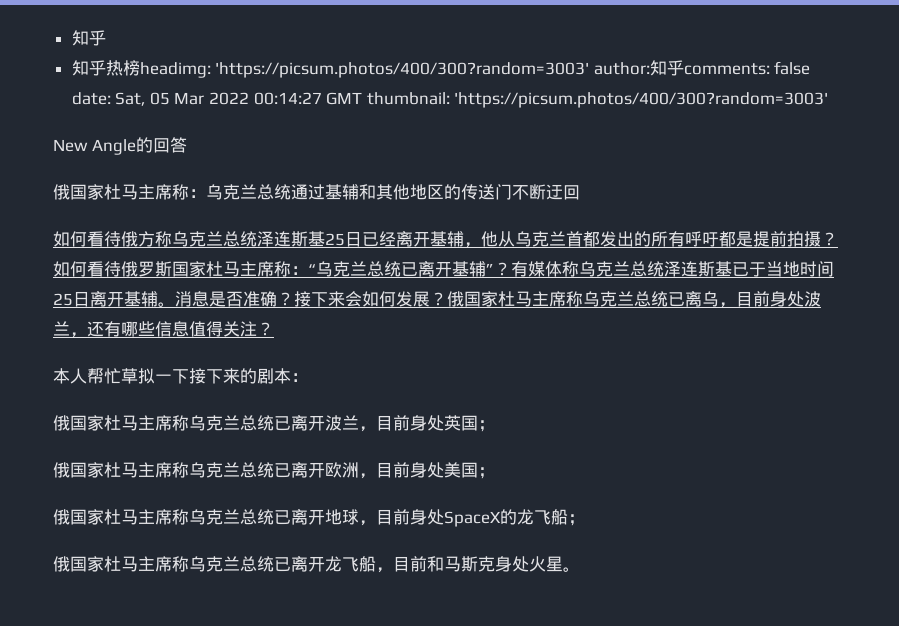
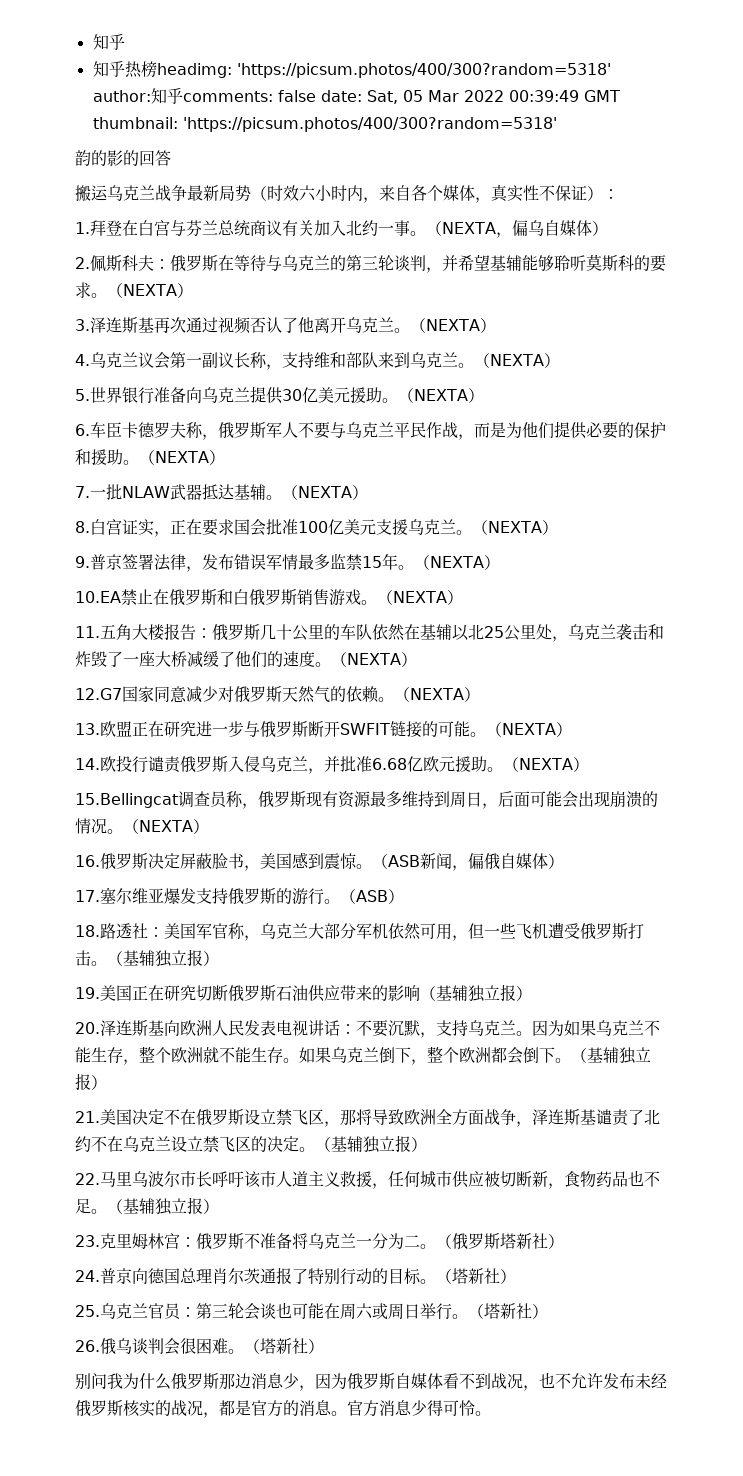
[215,62,590,78] 'https://picsum.photos/400/300?random=3003' -> [236,63,611,78] 'https://picsum.photos/400/300?random=5318'
[253,92,322,105] 00:14:27 -> [508,90,579,102] 00:39:49
[454,92,829,108] [53,139,136,155] 'https://picsum.photos/400/300?random=3003' // New Angle -> [182,117,557,132] [75,150,123,166] 'https://picsum.photos/400/300?random=5318' // 韵的影
[53,184,580,200] [53,231,838,248] [53,261,834,277] [53,291,821,308] [53,321,274,338] [53,368,308,384] [53,415,495,432] [53,462,495,479] [53,509,585,527] [53,556,563,573] 俄国家杜马主席称：乌克兰总统通过基辅和其他地区的传送门不断迂回 // 如何看待俄方称乌克兰总统泽连斯基25日已经离开基辅，他从乌克兰首都发出的所有呼吁都是提前拍摄？如何看待俄罗斯国家杜马主席称：“乌克兰总统已离开基辅”？有媒体称乌克兰总统泽连斯基已于当地时间25日离开基辅。消息是否准确？接下来会如何发展？俄国家杜马主席称乌克兰总统已离乌，目前身处波兰，还有哪些信息值得关注？ // 本人帮忙草拟一下接下来的剧本： // 俄国家杜马主席称乌克兰总统已离开波兰，目前身处英国； // 俄国家杜马主席称乌克兰总统已离开欧洲，目前身处美国； // 俄国家杜马主席称乌克兰总统已离开地球，目前身处SpaceX的龙飞船； // 俄国家杜马主席称乌克兰总统已离开龙飞船，目前和马斯克身处火星 -> [75,184,619,203] [75,220,608,238] [75,254,666,273] [75,282,193,298] [75,317,496,334] [75,352,560,370] [75,386,484,404] [75,421,666,440] [75,449,225,465] [75,484,368,501] [75,519,558,537] [75,553,500,572] [75,589,463,606] [75,623,664,642] [75,651,417,668] [75,686,480,703] [75,721,572,738] [75,755,589,774] [75,791,658,809] [75,818,209,834] [75,852,564,871] [75,887,404,905] [75,922,644,941] [75,949,219,967] [75,984,532,1002] [75,1020,660,1038] [75,1046,651,1065] [75,1073,107,1090] [75,1109,660,1127] [75,1135,427,1153] [75,1170,660,1189] [75,1197,219,1215] [75,1233,564,1250] [75,1267,516,1285] [75,1302,548,1320] [75,1338,324,1355] [75,1372,667,1391] [75,1400,475,1418] 搬运乌克兰战争最新局势（时效六小时内，来自各个媒体，真实性不保证）： // 1.拜登在白宫与芬兰总统商议有关加入北约一事。（NEXTA，偏乌自媒体） // 2.佩斯科夫：俄罗斯在等待与乌克兰的第三轮谈判，并希望基辅能够聆听莫斯科的要求。（NEXTA） // 3.泽连斯基再次通过视频否认了他离开乌克兰。（NEXTA） // 4.乌克兰议会第一副议长称，支持维和部队来到乌克兰。（NEXTA） // 5.世界银行准备向乌克兰提供30亿美元援助。（NEXTA） // 6.车臣卡德罗夫称，俄罗斯军人不要与乌克兰平民作战，而是为他们提供必要的保护和援助。（NEXTA） // 7.一批NLAW武器抵达基辅。（NEXTA） // 8.白宫证实，正在要求国会批准100亿美元支援乌克兰。（NEXTA） // 9.普京签署法律，发布错误军情最多监禁15年。（NEXTA） // 10.EA禁止在俄罗斯和白俄罗斯销售游戏。（NEXTA） // 11.五角大楼报告：俄罗斯几十公里的车队依然在基辅以北25公里处，乌克兰袭击和炸毁了一座大桥减缓了他们的速度。（NEXTA） // 12.G7国家同意减少对俄罗斯天然气的依赖。（NEXTA） // 13.欧盟正在研究进一步与俄罗斯断开SWFIT链接的可能。（NEXTA） // 14.欧投行谴责俄罗斯入侵乌克兰，并批准6.68亿欧元援助。（NEXTA） // 15.Bellingcat调查员称，俄罗斯现有资源最多维持到周日，后面可能会出现崩溃的情况。（NEXTA） // 16.俄罗斯决定屏蔽脸书，美国感到震惊。（ASB新闻，偏俄自媒体） // 17.塞尔维亚爆发支持俄罗斯的游行。（ASB） // 18.路透社：美国军官称，乌克兰大部分军机依然可用，但一些飞机遭受俄罗斯打击。（基辅独立报） // 19.美国正在研究切断俄罗斯石油供应带来的影响（基辅独立报） // 20.泽连斯基向欧洲人民发表电视讲话：不要沉默，支持乌克兰。因为如果乌克兰不能生存，整个欧洲就不能生存。如果乌克兰倒下，整个欧洲都会倒下。（基辅独立报） // 21.美国决定不在俄罗斯设立禁飞区，那将导致欧洲全方面战争，泽连斯基谴责了北约不在乌克兰设立禁飞区的决定。（基辅独立报） // 22.马里乌波尔市长呼吁该市人道主义救援，任何城市供应被切断新，食物药品也不足。（基辅独立报） // 23.克里姆林宫：俄罗斯不准备将乌克兰一分为二。（俄罗斯塔新社） // 24.普京向德国总理肖尔茨通报了特别行动的目标。（塔新社） // 25.乌克兰官员：第三轮会谈也可能在周六或周日举行。（塔新社） // 26.俄乌谈判会很困难。（塔新社） // 别问我为什么俄罗斯那边消息少，因为俄罗斯自媒体看不到战况，也不允许发布未经俄罗斯核实的战况，都是官方的消息。官方消息少得可怜

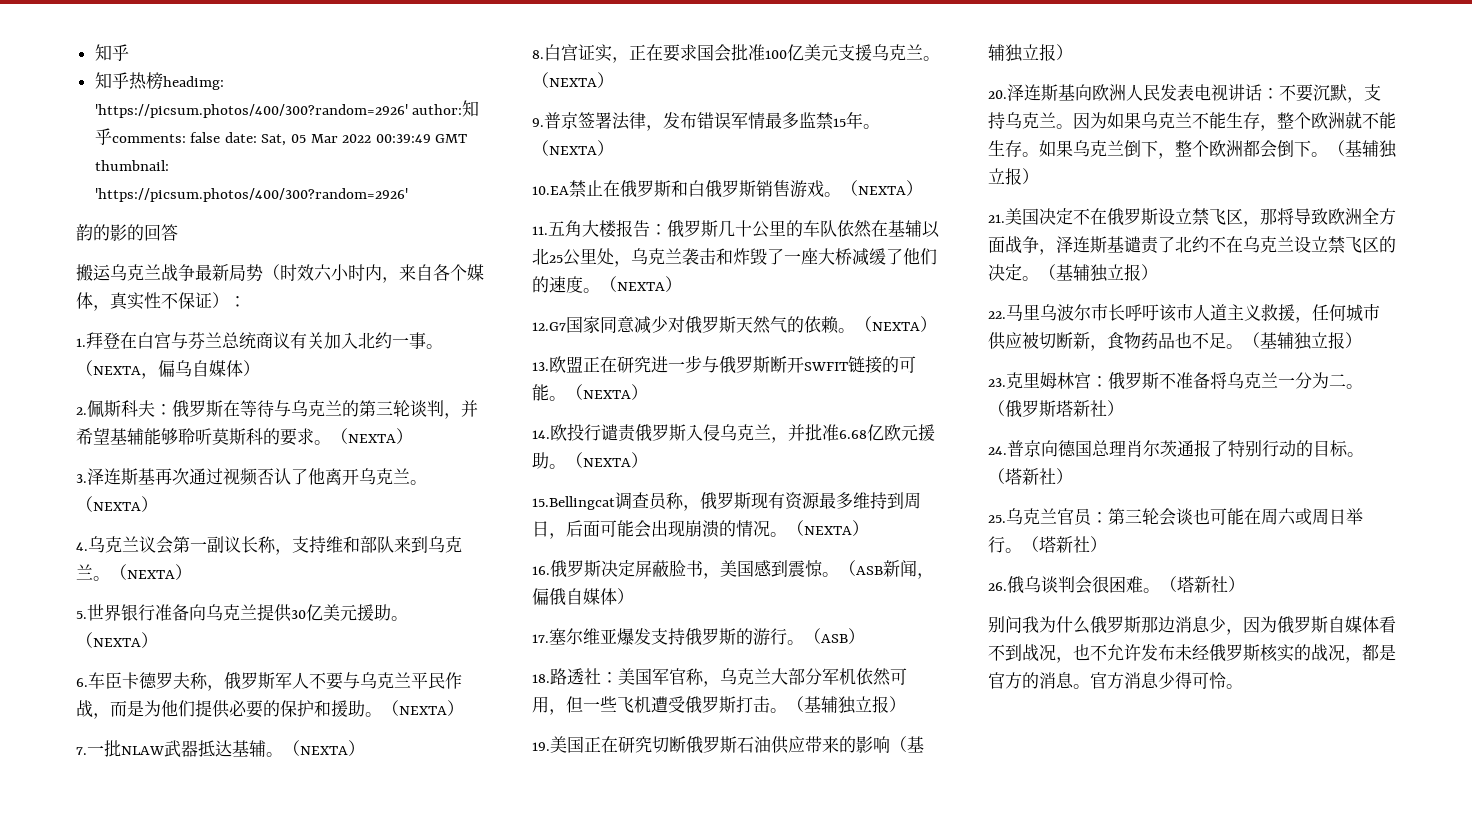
[236,63,611,78] 'https://picsum.photos/400/300?random=5318' -> [94,104,408,118] 'https://picsum.photos/400/300?random=2926'
[182,117,557,132] 'https://picsum.photos/400/300?random=5318' -> [94,188,408,202] 'https://picsum.photos/400/300?random=2926'

